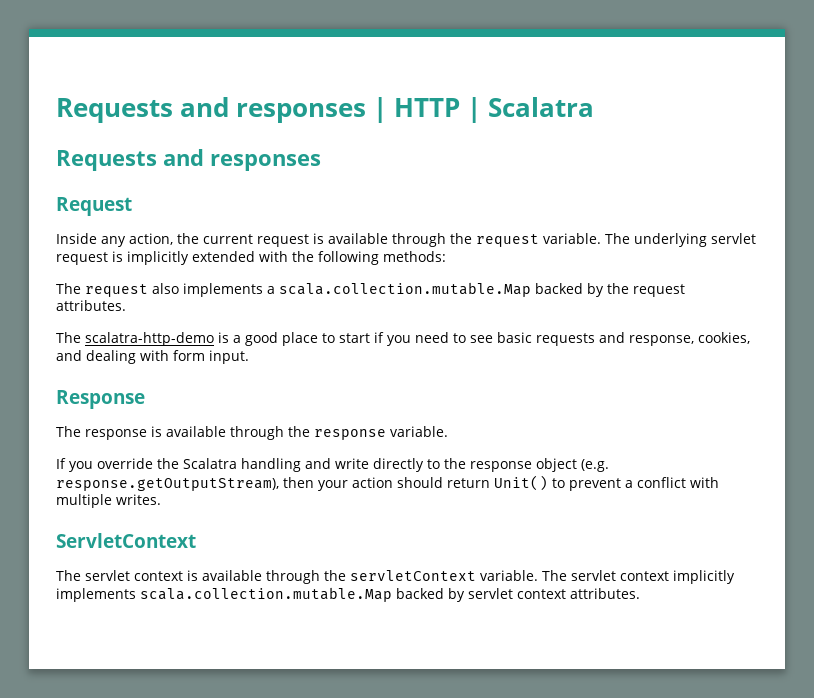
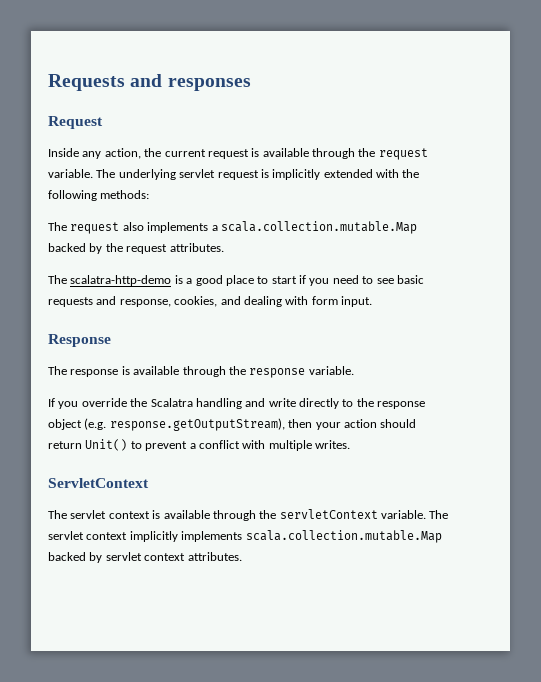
[56,97,594,123] [56,149,321,171] Requests and responses | HTTP | Scalatra // Requests and responses -> [48,74,251,91] Requests and responses

